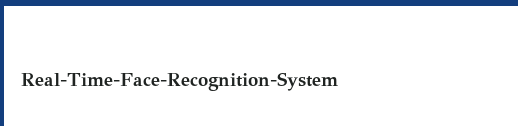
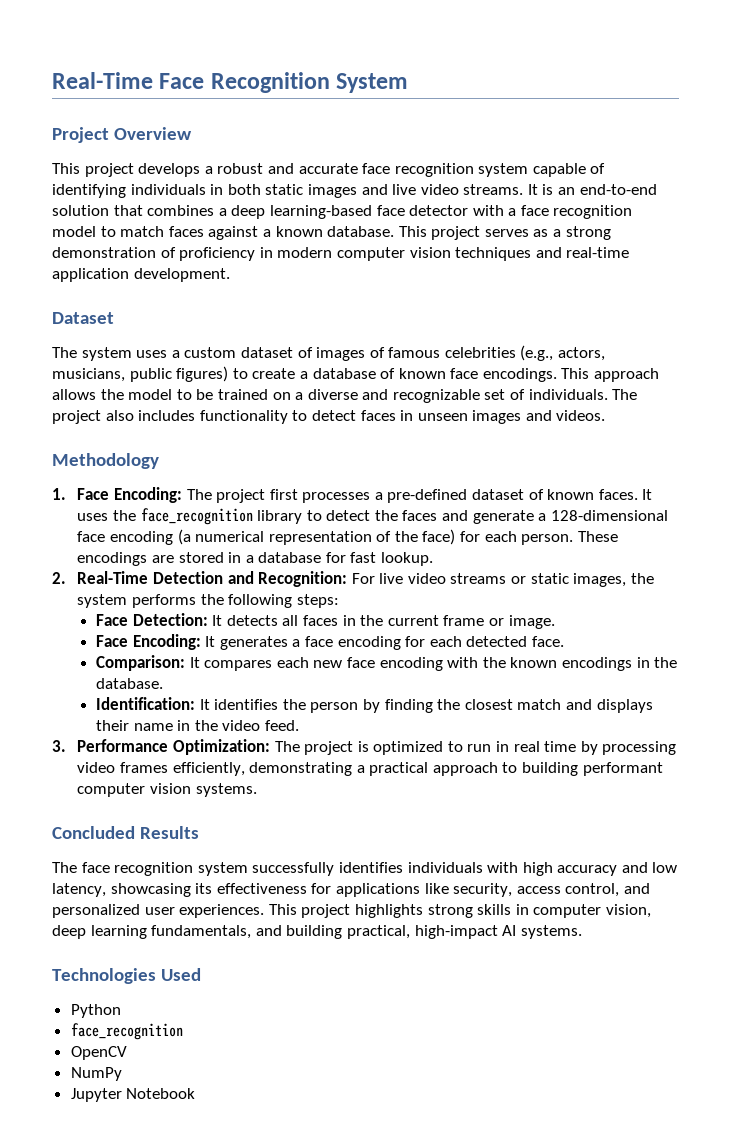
[21,72,338,91] Real-Time-Face-Recognition-System -> [52,72,409,93] [52,127,193,143] [52,163,606,177] [52,184,657,198] [52,205,633,219] [52,226,611,240] [52,247,630,261] [52,268,230,282] [52,312,114,324] [52,345,606,361] [52,366,660,382] [52,389,638,403] [52,410,606,424] [52,453,159,469] [52,487,653,503] [77,508,668,525] [77,529,618,545] [77,552,434,566] [52,571,654,587] [77,594,339,608] [96,613,555,629] [96,634,564,650] [96,655,678,671] [96,678,164,689] [96,697,653,713] [96,720,299,731] [52,739,677,755] [77,762,663,776] [77,783,257,797] [52,826,200,839] [52,862,678,876] [52,883,650,897] [52,904,651,918] [52,925,582,939] [52,968,202,984] [70,1004,121,1018] [70,1023,183,1040] [70,1046,127,1060] [70,1067,122,1081] [70,1088,196,1102] Real-Time Face Recognition System // Project Overview // This project develops a robust and accurate face recognition system capable of identifying individuals in both static images and live video streams. It is an end-to-end solution that combines a deep learning-based face detector with a face recognition model to match faces against a known database. This project serves as a strong demonstration of proficiency in modern computer vision techniques and real-time application development. // Dataset // The system uses a custom dataset of images of famous celebrities (e.g., actors, musicians, public figures) to create a database of known face encodings. This approach allows the model to be trained on a diverse and recognizable set of individuals. The project also includes functionality to detect faces in unseen images and videos. // Methodology // 1. Face Encoding: The project first processes a pre-defined dataset of known faces. It uses the face_recognition library to detect the faces and generate a 128-dimensional face encoding (a numerical representation of the face) for each person. These encodings are stored in a database for fast lookup. // 2. Real-Time Detection and Recognition: For live video streams or static images, the system performs the following steps: // Face Detection: It detects all faces in the current frame or image. // Face Encoding: It generates a face encoding for each detected face. // Comparison: It compares each new face encoding with the known encodings in the database. // Identification: It identifies the person by finding the closest match and displays their name in the video feed. // 3. Performance Optimization: The project is optimized to run in real time by processing video frames efficiently, demonstrating a practical approach to building performant computer vision systems. // Concluded Results // The face recognition system successfully identifies individuals with high accuracy and low latency, showcasing its effectiveness for applications like security, access control, and personalized user experiences. This project highlights strong skills in computer vision, deep learning fundamentals, and building practical, high-impact AI systems. // Technologies Used // Python // face_recognition // OpenCV // NumPy // Jupyter Notebook

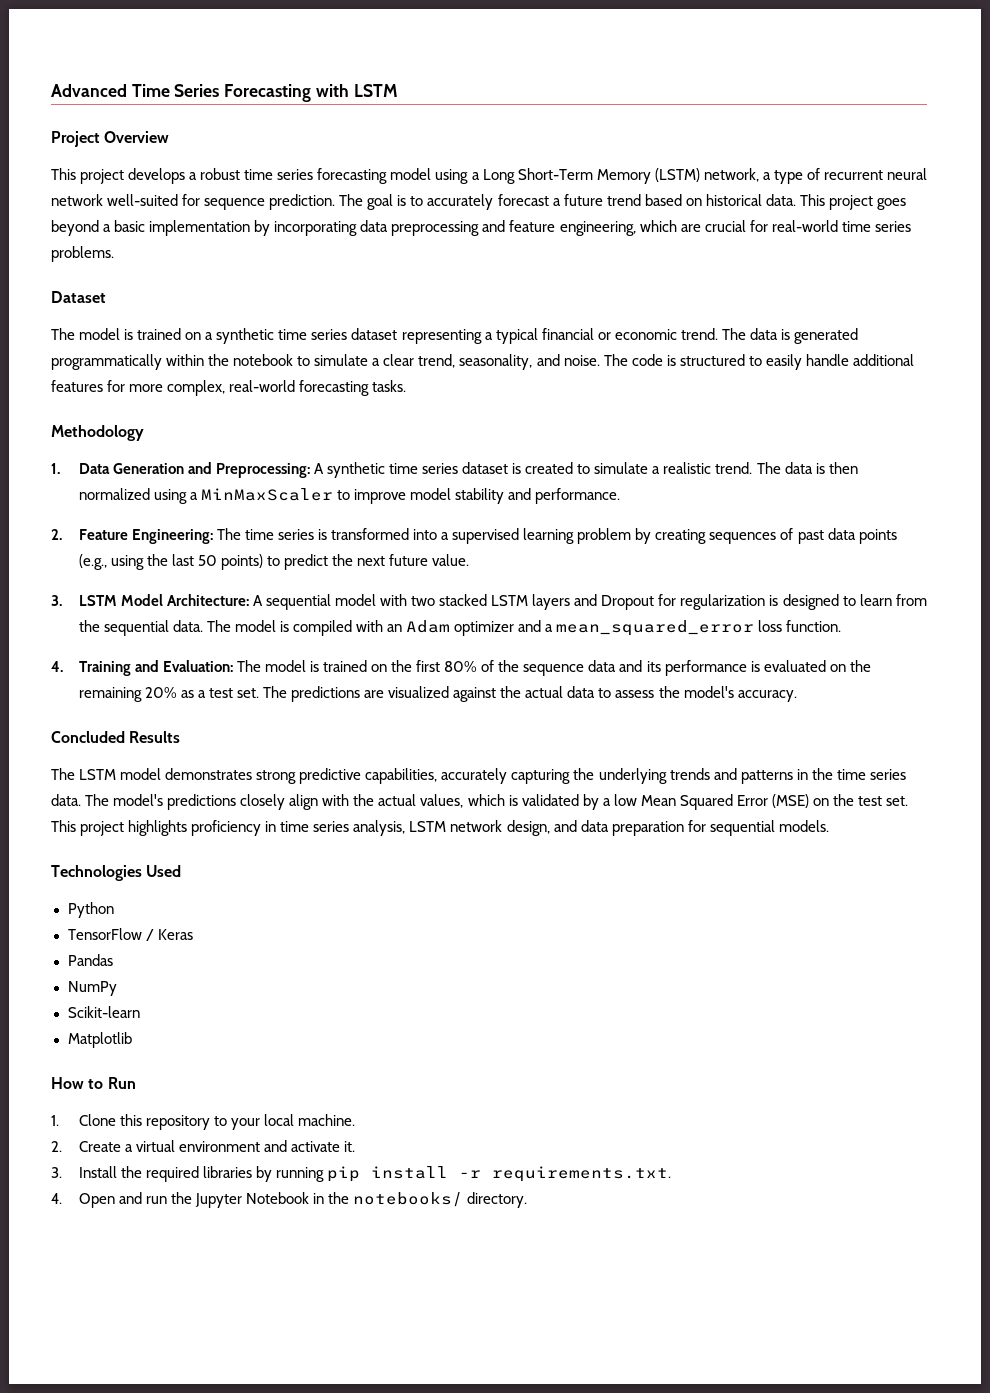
[52,72,409,93] Real-Time Face Recognition System -> [51,84,398,102] Advanced Time Series Forecasting with LSTM
[267,163,606,177] [52,184,657,198] [52,205,633,219] [52,226,611,240] [52,247,630,261] [52,268,230,282] [52,312,114,324] [52,345,606,361] [52,366,660,382] [52,389,638,403] [52,410,606,424] [52,453,159,469] [52,487,653,503] [77,508,668,525] [77,529,618,545] [77,552,434,566] [52,571,654,587] [77,594,339,608] [96,613,555,629] [96,634,564,650] [96,655,678,671] [96,678,164,689] [96,697,653,713] [96,720,299,731] [52,739,677,755] [77,762,663,776] [77,783,257,797] [52,826,200,839] [52,862,678,876] [52,883,650,897] [52,904,651,918] [52,925,582,939] [52,968,202,984] [70,1004,121,1018] [70,1023,183,1040] [70,1046,127,1060] [70,1067,122,1081] [70,1088,196,1102] and accurate face recognition system capable of identifying individuals in both static images and live video streams. It is an end-to-end solution that combines a deep learning-based face detector with a face recognition model to match faces against a known database. This project serves as a strong demonstration of proficiency in modern computer vision techniques and real-time application development. // Dataset // The system uses a custom dataset of images of famous celebrities (e.g., actors, musicians, public figures) to create a database of known face encodings. This approach allows the model to be trained on a diverse and recognizable set of individuals. The project also includes functionality to detect faces in unseen images and videos. // Methodology // 1. Face Encoding: The project first processes a pre-defined dataset of known faces. It uses the face_recognition library to detect the faces and generate a 128-dimensional face encoding (a numerical representation of the face) for each person. These encodings are stored in a database for fast lookup. // 2. Real-Time Detection and Recognition: For live video streams or static images, the system performs the following steps: // Face Detection: It detects all faces in the current frame or image. // Face Encoding: It generates a face encoding for each detected face. // Comparison: It compares each new face encoding with the known encodings in the database. // Identification: It identifies the person by finding the closest match and displays their name in the video feed. // 3. Performance Optimization: The project is optimized to run in real time by processing video frames efficiently, demonstrating a practical approach to building performant computer vision systems. // Concluded Results // The face recognition system successfully identifies individuals with high accuracy and low latency, showcasing its effectiveness for applications like security, access control, and personalized user experiences. This project highlights strong skills in computer vision, deep learning fundamentals, and building practical, high-impact AI systems. // Technologies Used // Python // face_recognition // OpenCV // NumPy // Jupyter Notebook -> [244,168,927,184] [51,194,906,210] [51,220,911,236] [51,246,114,262] [51,291,106,303] [51,328,858,344] [51,354,914,370] [51,380,407,396] [51,425,144,441] [51,462,858,478] [78,488,621,504] [51,528,897,544] [78,554,470,570] [51,594,927,610] [78,620,842,636] [51,660,871,676] [78,686,797,702] [51,731,181,743] [51,768,906,784] [51,794,909,810] [51,820,829,836] [51,865,182,881] [67,902,114,918] [67,928,193,941] [67,954,113,966] [67,981,117,996] [67,1006,140,1018] [67,1032,132,1048] [51,1077,136,1089] [51,1114,356,1130] [51,1140,356,1152] [51,1166,672,1182] [51,1192,528,1208] time series forecasting model using a Long Short-Term Memory (LSTM) network, a type of recurrent neural network well-suited for sequence prediction. The goal is to accurately forecast a future trend based on historical data. This project goes beyond a basic implementation by incorporating data preprocessing and feature engineering, which are crucial for real-world time series problems. // Dataset // The model is trained on a synthetic time series dataset representing a typical financial or economic trend. The data is generated programmatically within the notebook to simulate a clear trend, seasonality, and noise. The code is structured to easily handle additional features for more complex, real-world forecasting tasks. // Methodology // 1. Data Generation and Preprocessing: A synthetic time series dataset is created to simulate a realistic trend. The data is then normalized using a MinMaxScaler to improve model stability and performance. // 2. Feature Engineering: The time series is transformed into a supervised learning problem by creating sequences of past data points (e.g., using the last 50 points) to predict the next future value. // 3. LSTM Model Architecture: A sequential model with two stacked LSTM layers and Dropout for regularization is designed to learn from the sequential data. The model is compiled with an Adam optimizer and a mean_squared_error loss function. // 4. Training and Evaluation: The model is trained on the first 80% of the sequence data and its performance is evaluated on the remaining 20% as a test set. The predictions are visualized against the actual data to assess the model's accuracy. // Concluded Results // The LSTM model demonstrates strong predictive capabilities, accurately capturing the underlying trends and patterns in the time series data. The model's predictions closely align with the actual values, which is validated by a low Mean Squared Error (MSE) on the test set. This project highlights proficiency in time series analysis, LSTM network design, and data preparation for sequential models. // Technologies Used // Python // TensorFlow / Keras // Pandas // NumPy // Scikit-learn // Matplotlib // How to Run // 1. Clone this repository to your local machine. // 2. Create a virtual environment and activate it. // 3. Install the required libraries by running pip install -r requirements.txt. // 4. Open and run the Jupyter Notebook in the notebooks/ directory.

